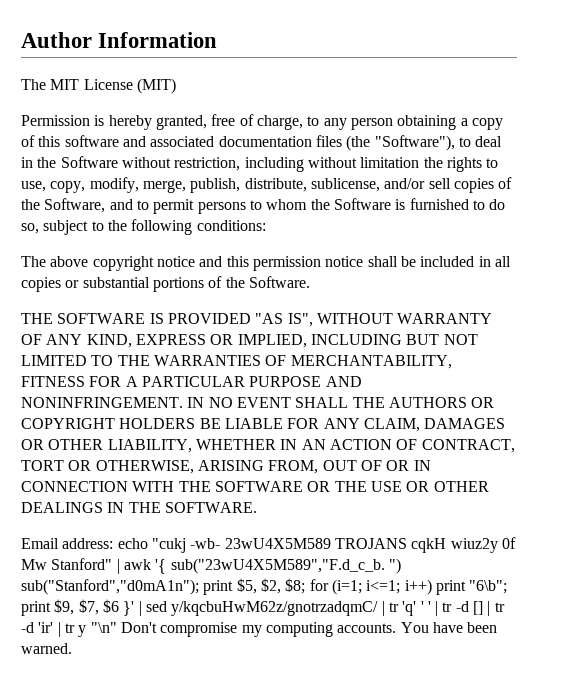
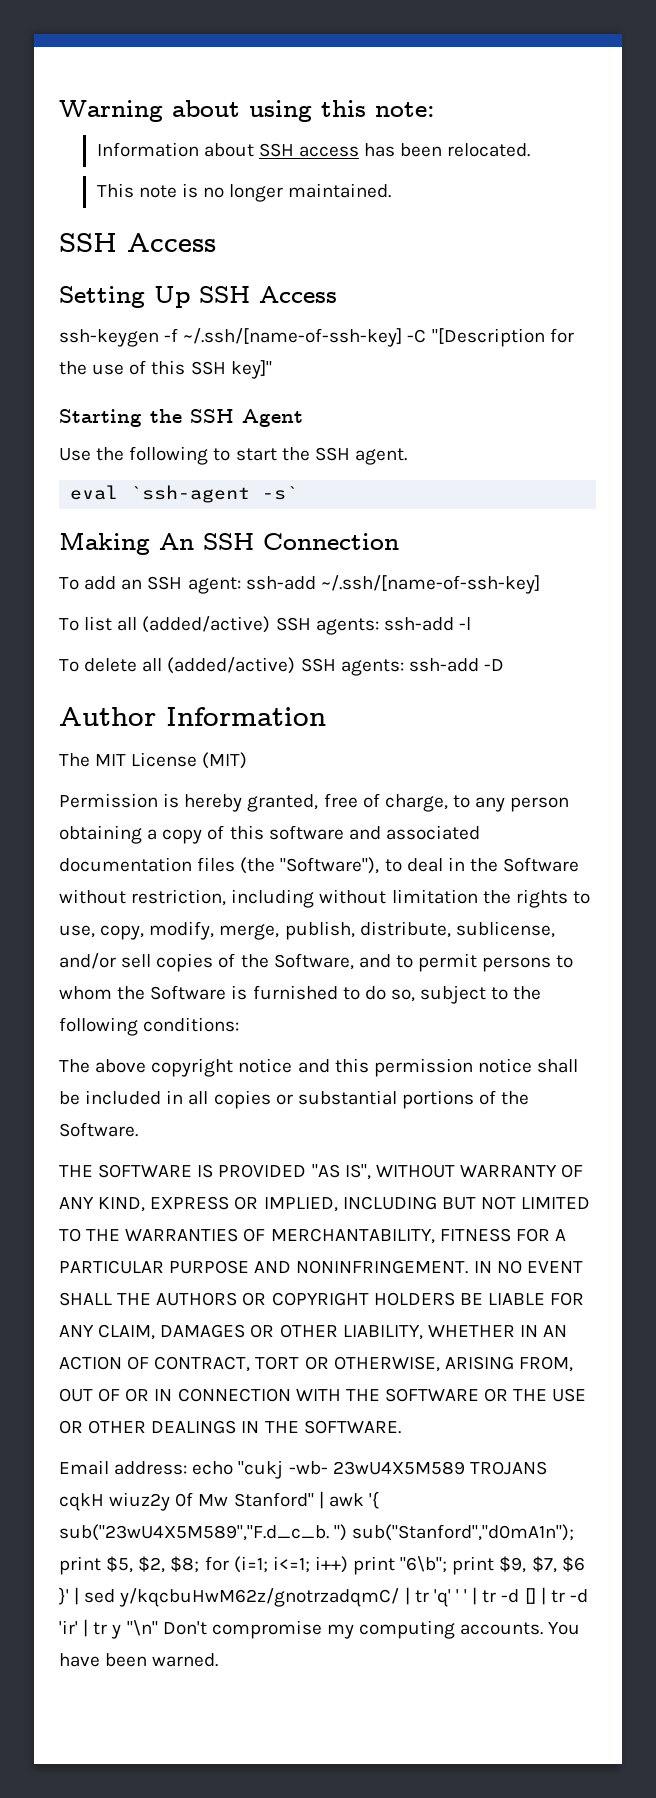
(21, 40) none -> [59,100,435,122] [96,142,531,157] [96,183,392,202] [59,233,216,252] [59,286,337,308] [59,328,574,347] [59,360,272,379] [59,409,303,427] [59,446,407,465] [70,485,299,503] [59,532,399,555] [59,575,540,594] [59,616,471,635] [59,657,504,676] Warning about using this note: // Information about SSH access has been relocated. // This note is no longer maintained. // SSH Access // Setting Up SSH Access // ssh-keygen -f ~/.ssh/[name-of-ssh-key] -C "[Description for the use of this SSH key]" // Starting the SSH Agent // Use the following to start the SSH agent. // eval `ssh-agent -s` // Making An SSH Connection // To add an SSH agent: ssh-add ~/.ssh/[name-of-ssh-key] // To list all (added/active) SSH agents: ssh-add -l // To delete all (added/active) SSH agents: ssh-add -D //

